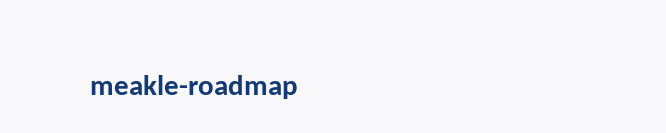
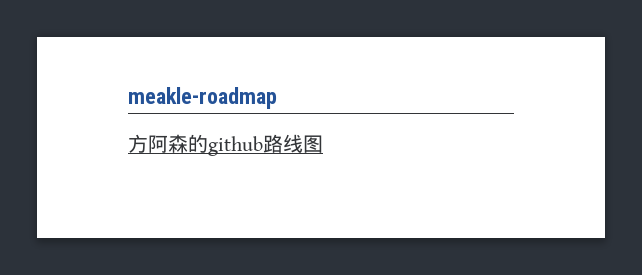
(298, 87) none -> [128,134,323,156] // 方阿森的github路线图

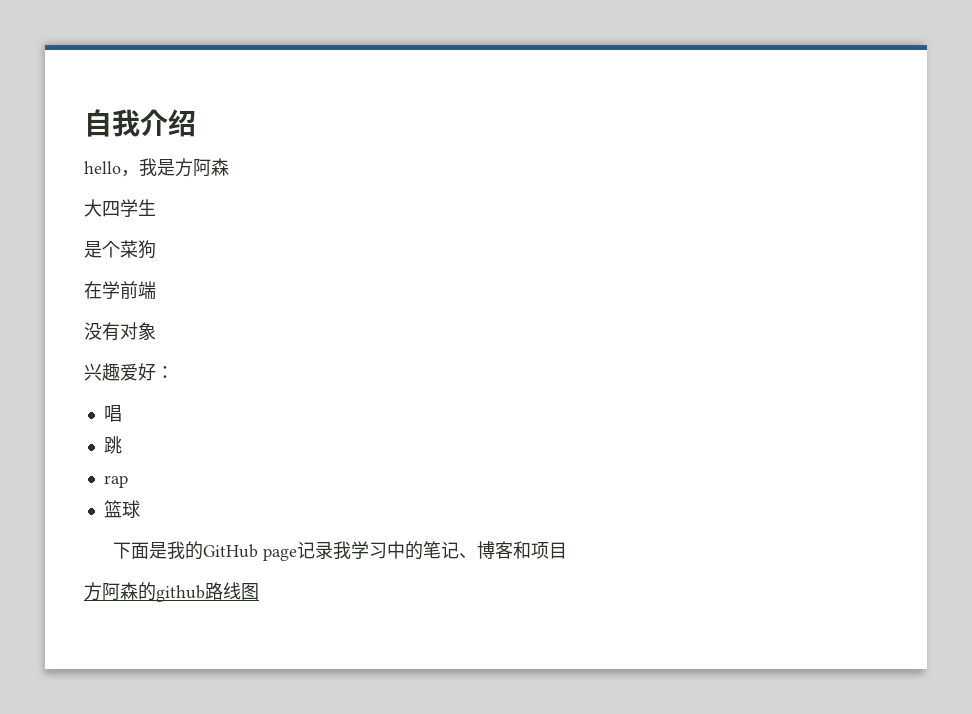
[128,87,277,109] meakle-roadmap -> [84,109,196,137] [84,158,229,177] [84,199,156,217] [84,240,156,259] [84,281,156,299] [84,322,156,341] [84,363,174,381] [103,405,122,422] [103,436,122,454] [103,475,128,488] [103,500,140,518] [113,541,568,561] 自我介绍 // hello，我是方阿森 // 大四学生 // 是个菜狗 // 在学前端 // 没有对象 // 兴趣爱好： // 唱 // 跳 // rap // 篮球 // 下面是我的GitHub page记录我学习中的笔记、博客和项目

